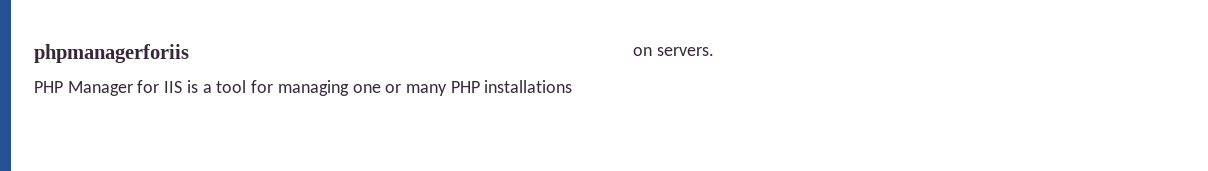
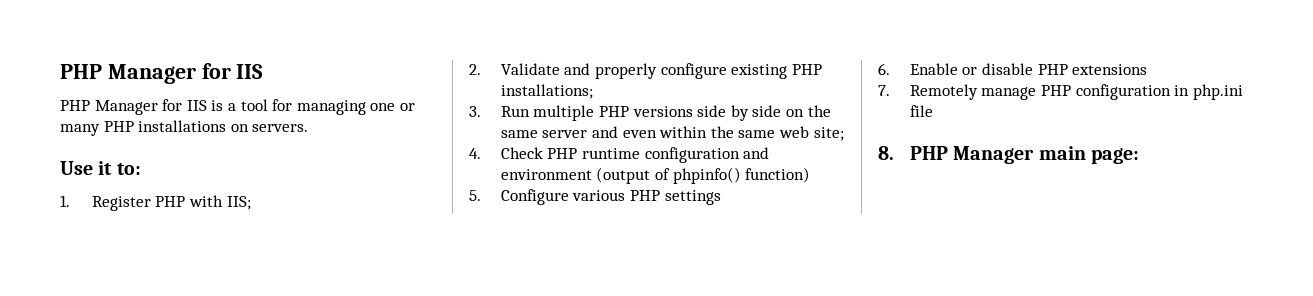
[34,44,189,63] phpmanagerforiis -> [60,63,264,84] PHP Manager for IIS
(714, 51) none -> [60,161,141,175] [60,195,251,211] [469,63,822,79] [500,84,593,99] [469,105,831,121] [500,126,844,141] [469,147,770,163] [500,167,811,184] [469,189,721,205] [878,63,1148,75] [878,84,1243,100] [909,105,933,117] [878,146,1139,164] // Use it to: // 1. Register PHP with IIS; // 2. Validate and properly configure existing PHP installations; // 3. Run multiple PHP versions side by side on the same server and even within the same web site; // 4. Check PHP runtime configuration and environment (output of phpinfo() function) // 5. Configure various PHP settings // 6. Enable or disable PHP extensions // 7. Remotely manage PHP configuration in php.ini file // 8. PHP Manager main page:

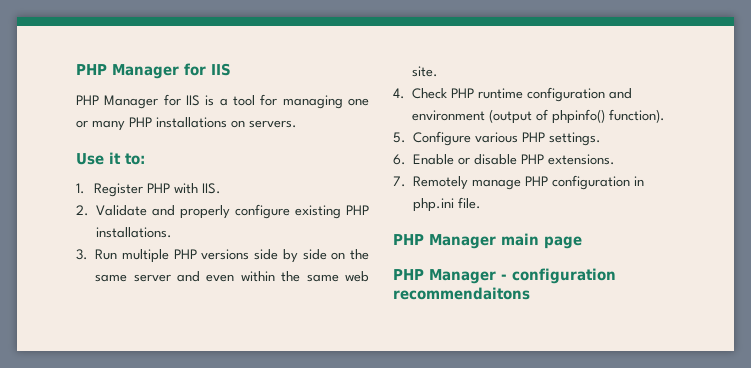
[226,196,251,210] IIS; -> [202,183,222,194] IIS.
[500,84,593,99] installations; -> [96,227,173,238] installations.
[813,127,844,141] site; -> [412,66,439,77] site.
[745,167,811,183] function) -> [609,109,666,123] function).
[664,190,721,205] settings -> [549,132,602,146] settings.
[1072,64,1148,75] extensions -> [548,154,616,165] extensions.
[909,105,933,117] [878,146,894,160] file // 8. -> [458,197,482,209] file. //
[1090,148,1139,164] page: -> [544,236,582,249] [393,268,616,284] [393,287,530,300] page // PHP Manager - configuration recommendaitons

